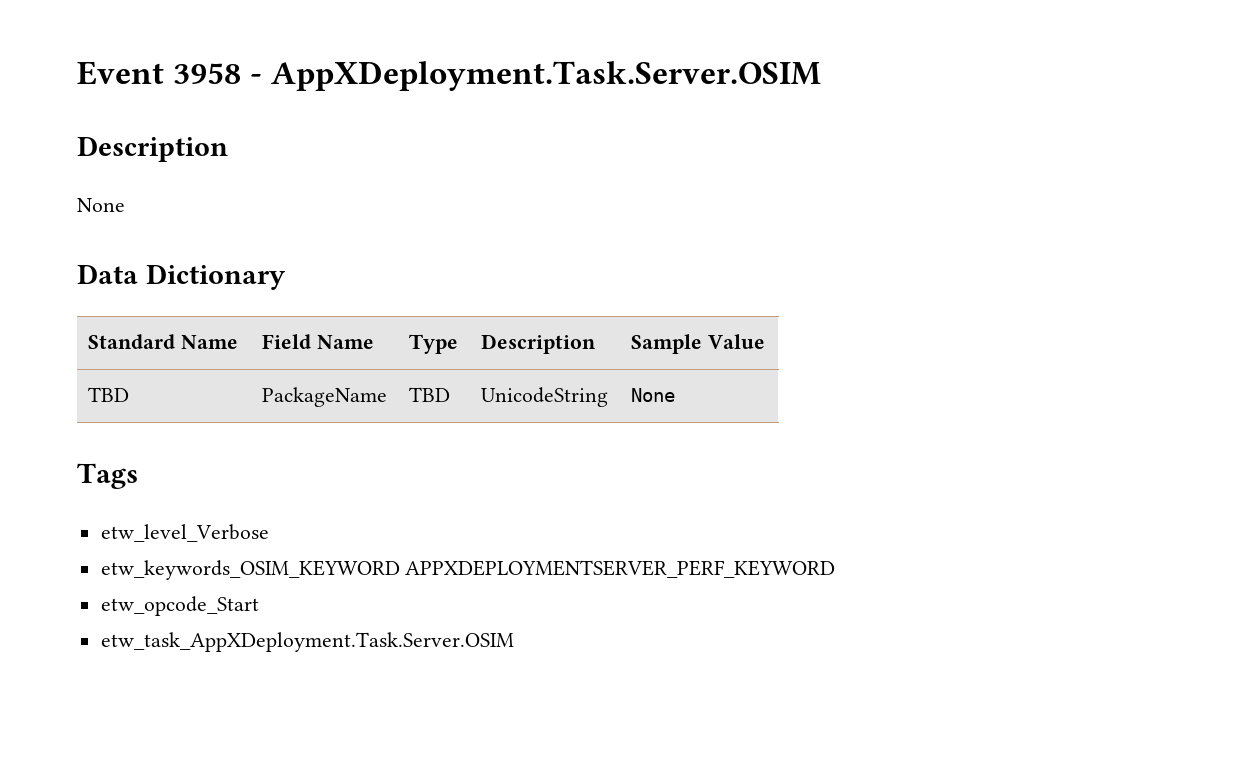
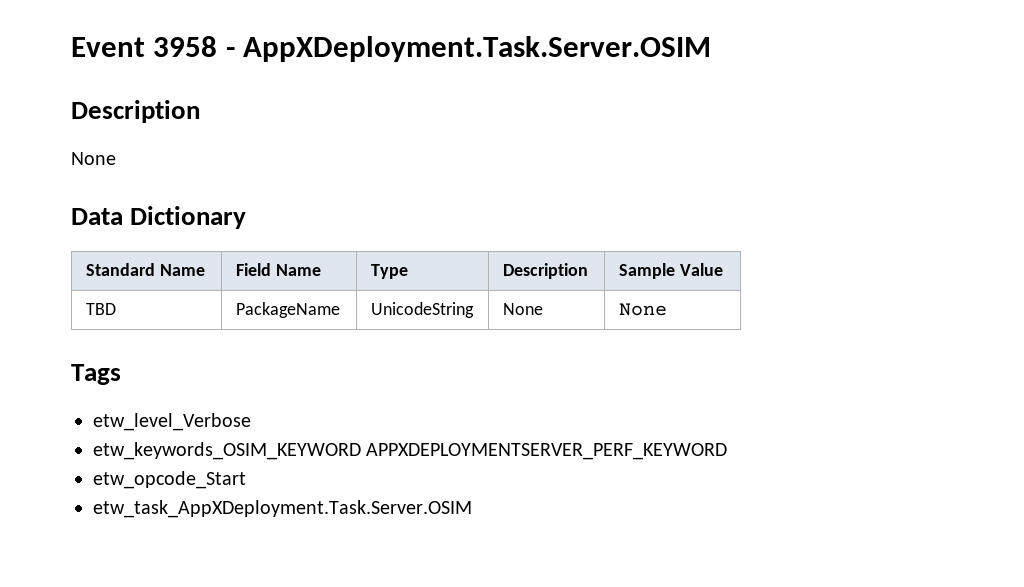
[408,387,450,402] [480,387,608,407] TBD | UnicodeString -> [370,302,474,318] [502,303,543,315] UnicodeString | None

